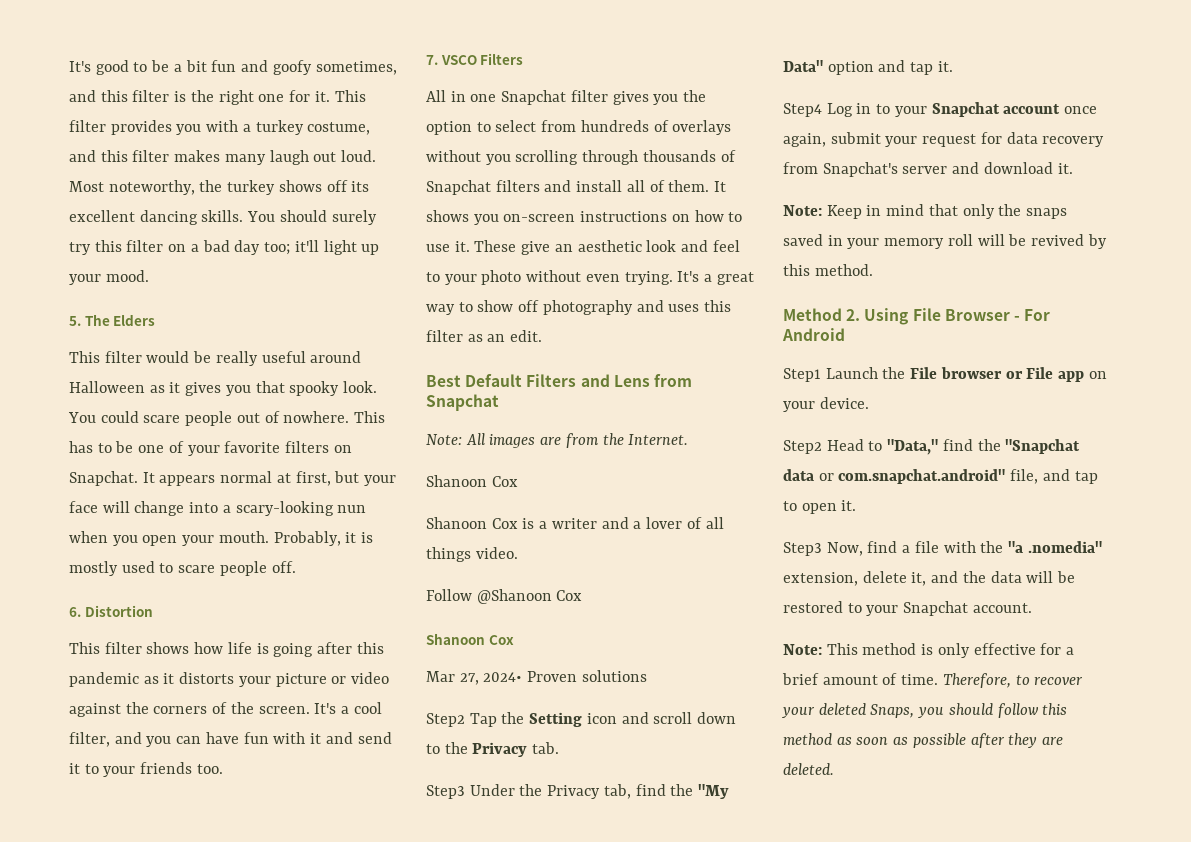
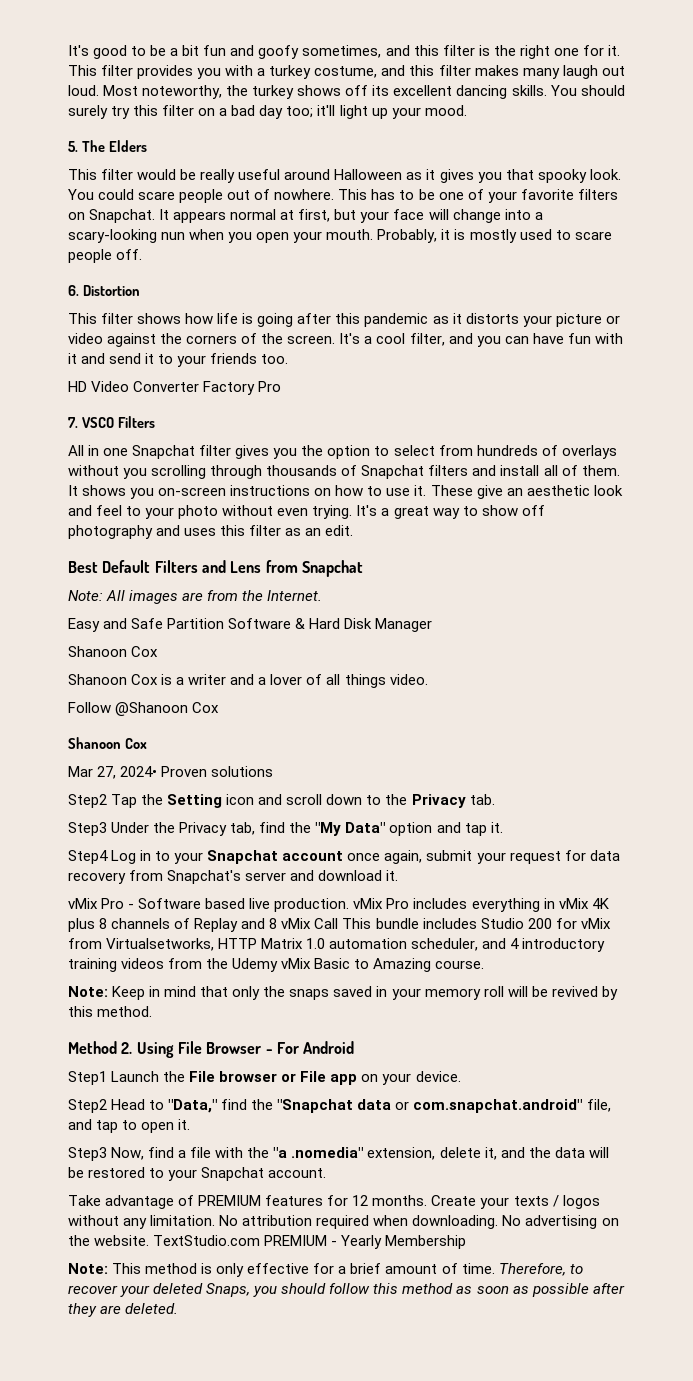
(223, 769) none -> [68,381,282,395] // HD Video Converter Factory Pro
(689, 439) none -> [68,618,433,632] // Easy and Safe Partition Software & Hard Disk Manager
(1073, 168) none -> [68,898,609,912] [68,918,611,932] [68,938,606,952] [68,958,485,972] // vMix Pro - Software based live production. vMix Pro includes everything in vMix 4K plus 8 channels of Replay and 8 vMix Call This bundle includes Studio 200 for vMix from Virtualsetworks, HTTP Matrix 1.0 automation scheduler, and 4 introductory training videos from the Udemy vMix Basic to Amazing course.
(1032, 608) none -> [68,1195,600,1209] [68,1215,619,1229] [68,1235,467,1249] // Take advantage of PREMIUM features for 12 months. Create your texts / logos without any limitation. No attribution required when downloading. No advertising on the website. TextStudio.com PREMIUM - Yearly Membership

